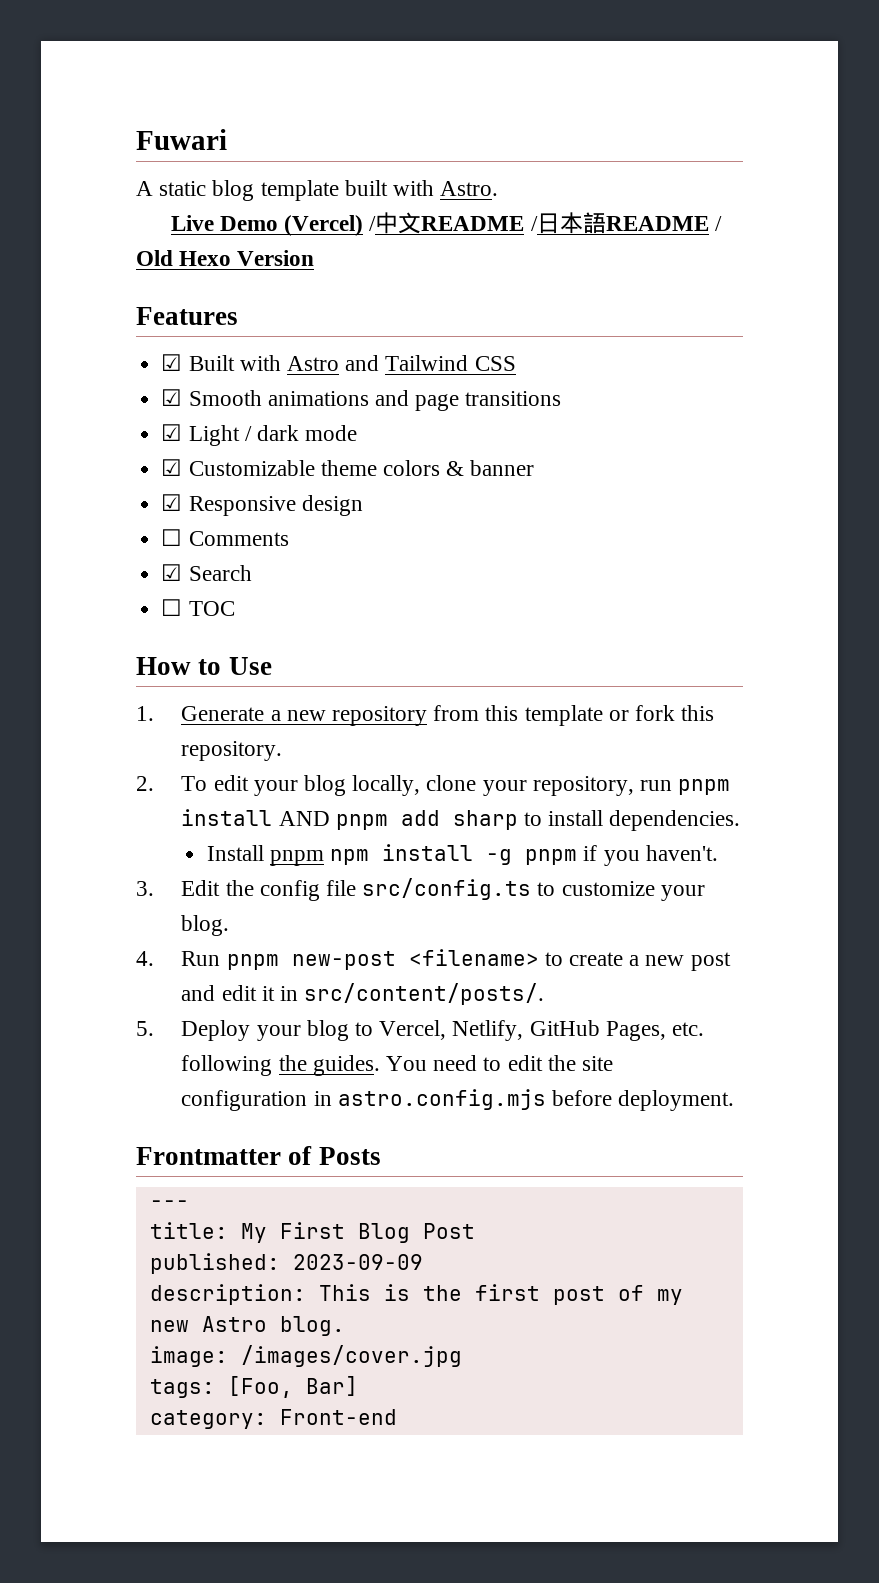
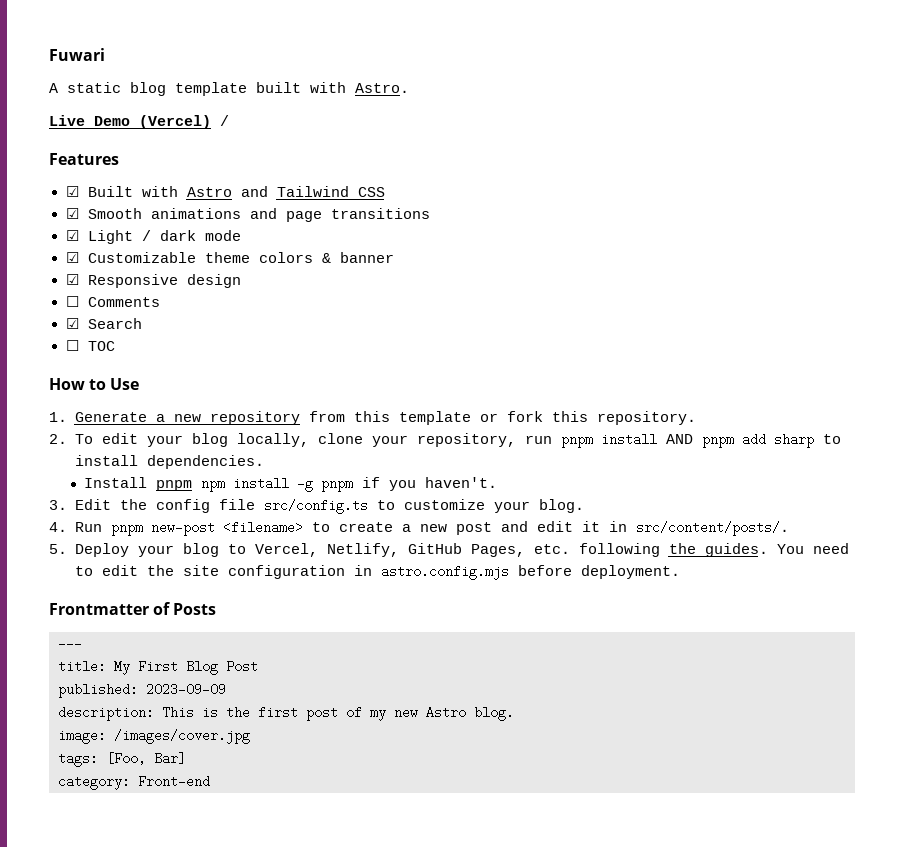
[375,212,722,234] [136,250,315,266] 中文README /日本語README / Old Hexo Version -> (229, 120) none

